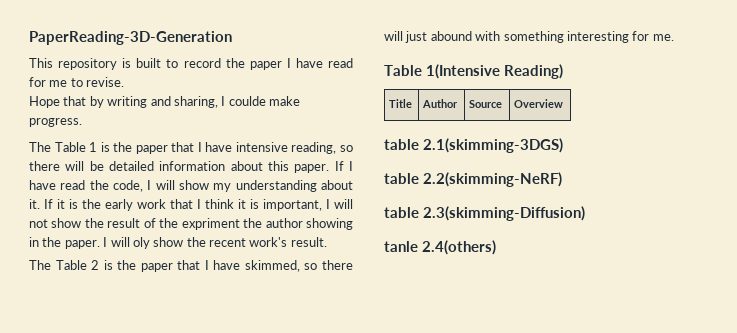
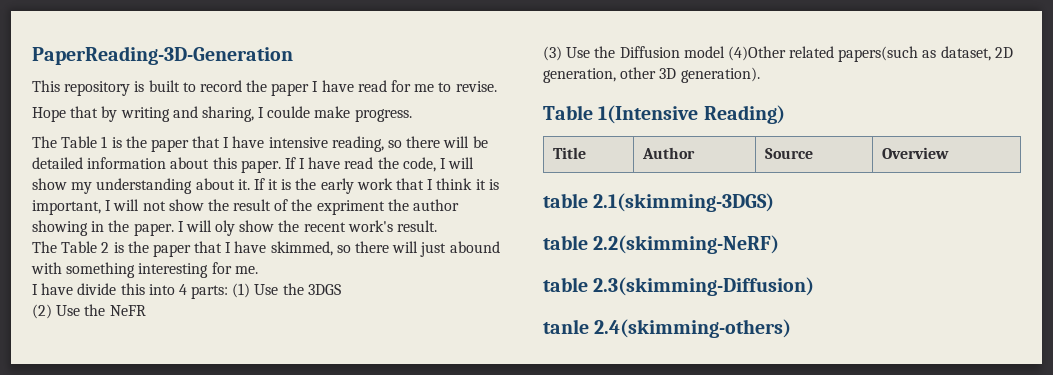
(674, 37) none -> [32,283,341,299] [32,304,146,319] [543,46,1013,62] [543,67,760,83] // I have divide this into 4 parts: (1) Use the 3DGS // (2) Use the NeFR // (3) Use the Diffusion model (4)Other related papers(such as dataset, 2D generation, other 3D generation).
[422,240,496,255] 2.4(others) -> [594,319,792,338] 2.4(skimming-others)

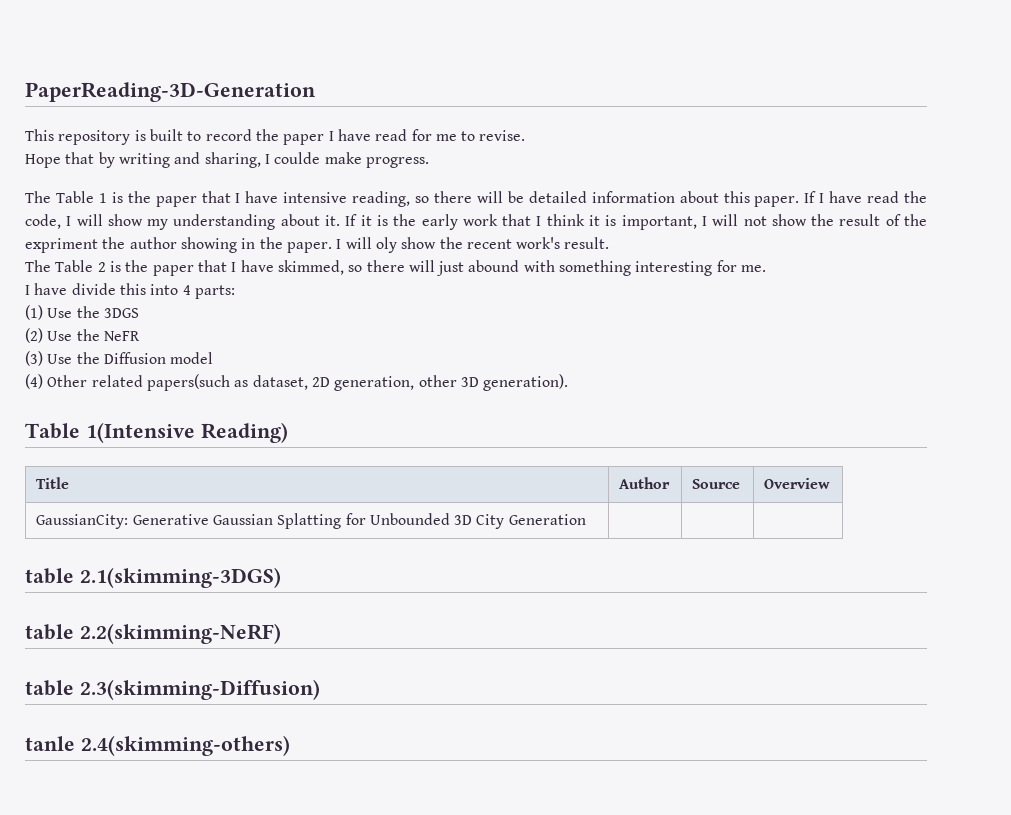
(229, 292) none -> (235, 292) //
[727,46,786,61] (4)Other -> [25,374,88,389] // (4) Other
(949, 153) none -> [36,513,586,529] // GaussianCity: Generative Gaussian Splatting for Unbounded 3D City Generation | | |

